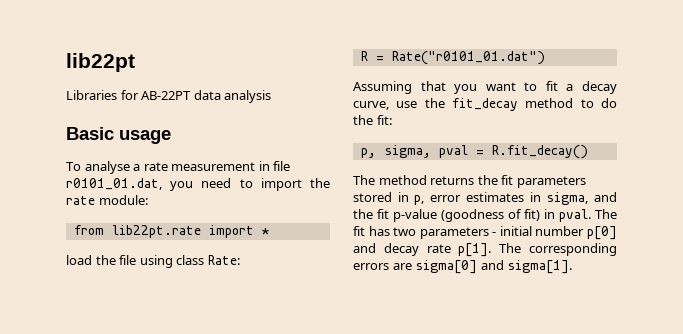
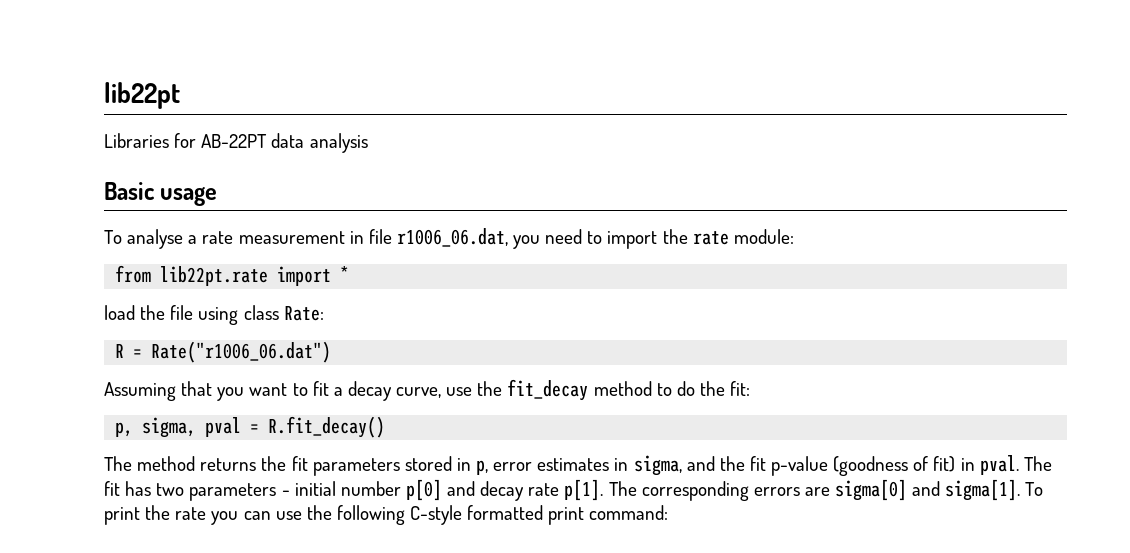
[66,178,162,190] r0101_01.dat, -> [396,228,508,247] r1006_06.dat,
[391,51,545,65] Rate("r0101_01.dat") -> [151,341,332,363] Rate("r1006_06.dat")
(573, 267) none -> [1025,482,1044,496] [104,505,669,525] To print the rate you can use the following C-style formatted print command:

